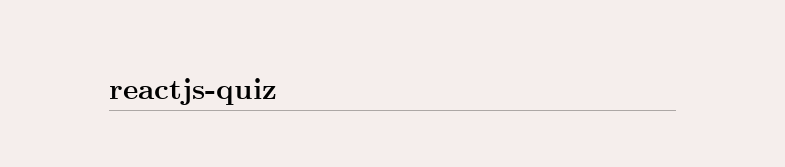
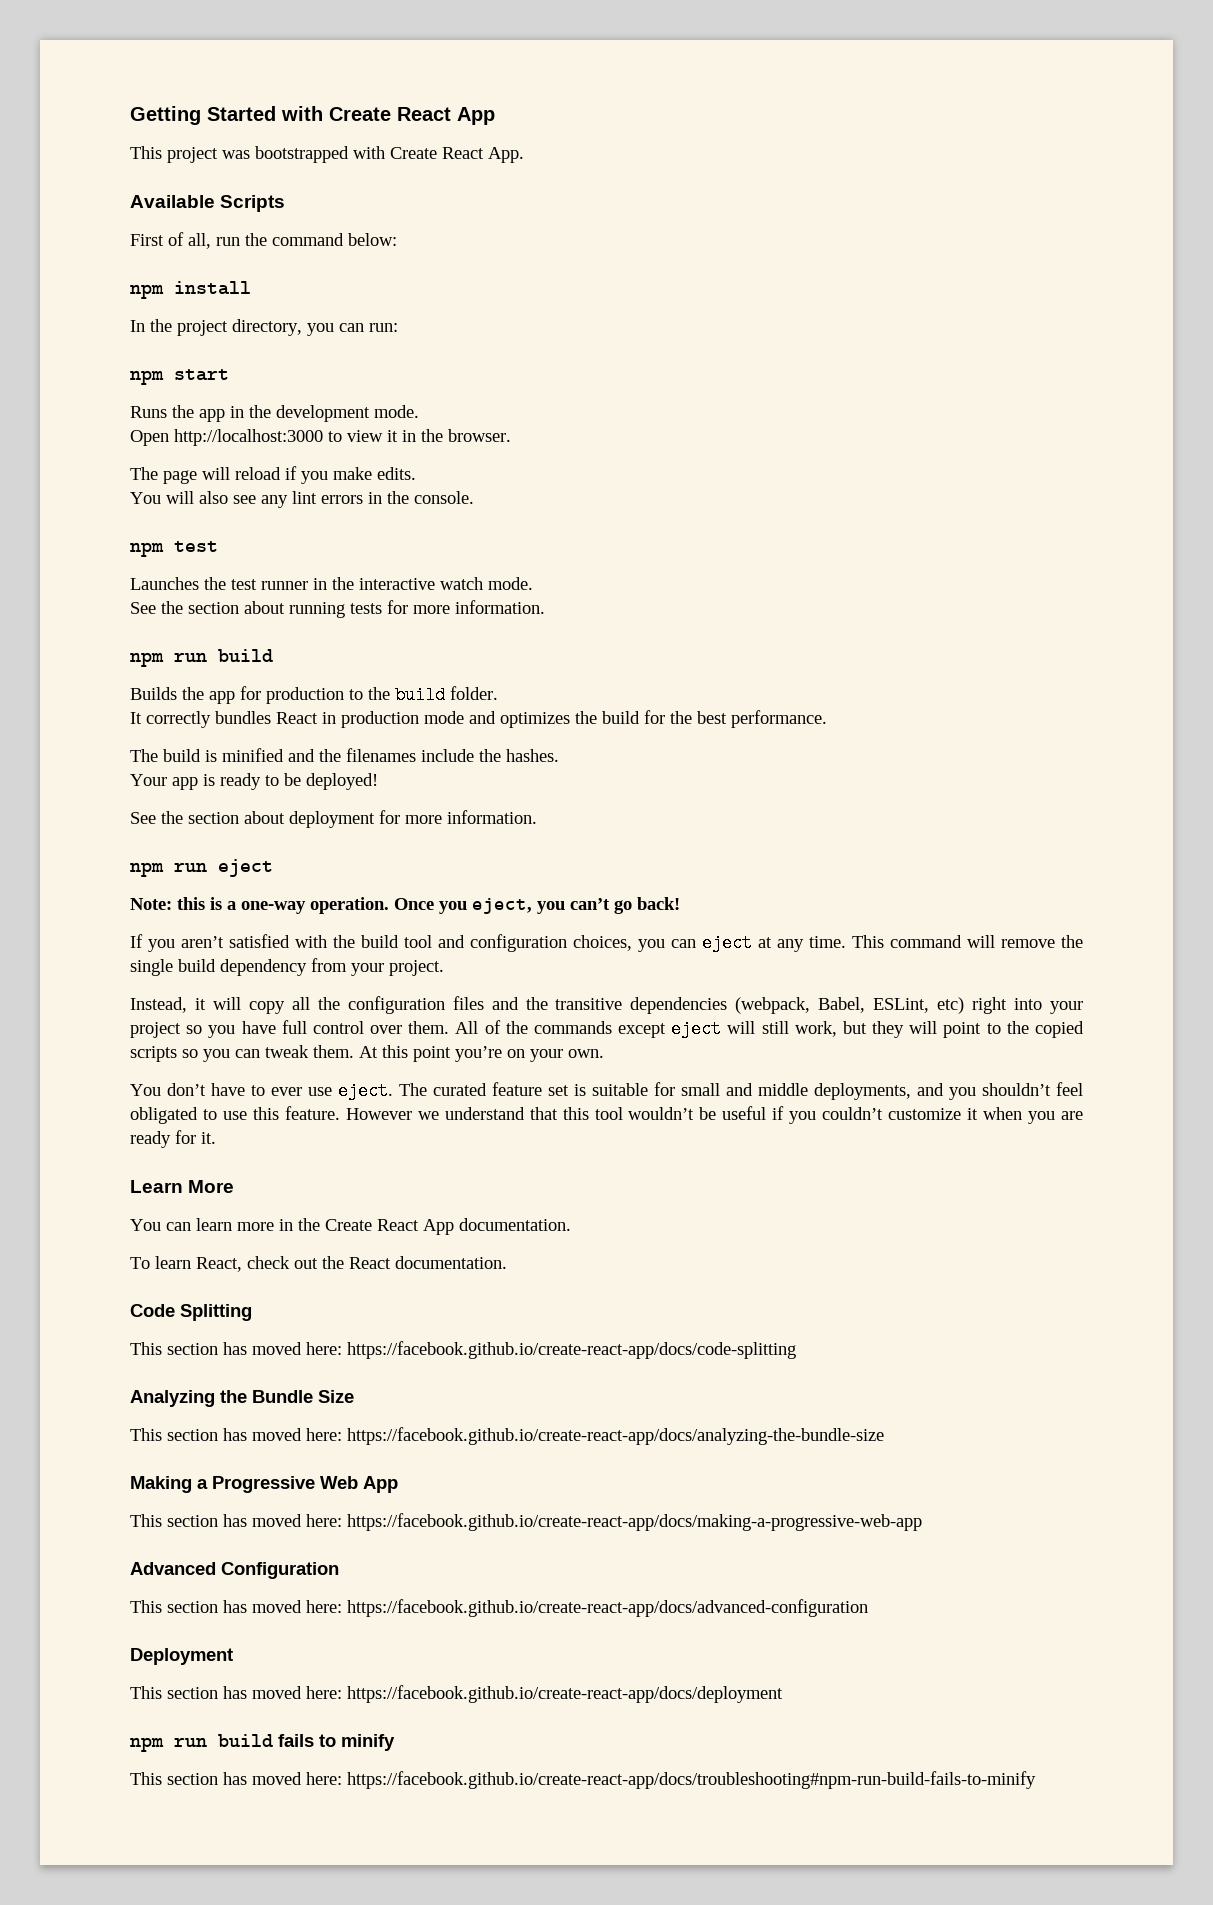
[109,78,277,105] reactjs-quiz -> [130,106,495,125] [130,146,524,163] [130,195,286,212] [130,232,397,249] [130,281,251,299] [130,319,398,336] [130,369,229,385] [130,405,419,422] [130,429,511,446] [130,466,416,484] [130,491,474,508] [130,541,218,557] [130,577,533,590] [130,600,545,618] [130,649,273,667] [130,686,498,704] [130,710,827,728] [130,748,559,762] [130,773,378,790] [130,810,537,828] [130,859,273,877] [130,897,680,914] [130,934,1083,952] [130,958,444,976] [130,996,1083,1014] [130,1020,1084,1038] [130,1045,604,1062] [130,1082,1083,1100] [130,1106,1084,1124] [130,1130,216,1148] [130,1180,235,1193] [130,1218,571,1235] [130,1256,507,1272] [130,1304,252,1321] [130,1341,796,1359] [130,1390,354,1407] [130,1427,884,1445] [130,1476,398,1493] [130,1513,922,1531] [130,1562,339,1579] [130,1599,868,1617] [130,1648,233,1665] [130,1685,783,1703] [130,1734,395,1752] [130,1771,1036,1789] Getting Started with Create React App // This project was bootstrapped with Create React App. // Available Scripts // First of all, run the command below: // npm install // In the project directory, you can run: // npm start // Runs the app in the development mode. // Open http://localhost:3000 to view it in the browser. // The page will reload if you make edits. // You will also see any lint errors in the console. // npm test // Launches the test runner in the interactive watch mode. // See the section about running tests for more information. // npm run build // Builds the app for production to the build folder. // It correctly bundles React in production mode and optimizes the build for the best performance. // The build is minified and the filenames include the hashes. // Your app is ready to be deployed! // See the section about deployment for more information. // npm run eject // Note: this is a one-way operation. Once you eject, you can’t go back! // If you aren’t satisfied with the build tool and configuration choices, you can eject at any time. This command will remove the single build dependency from your project. // Instead, it will copy all the configuration files and the transitive dependencies (webpack, Babel, ESLint, etc) right into your project so you have full control over them. All of the commands except eject will still work, but they will point to the copied scripts so you can tweak them. At this point you’re on your own. // You don’t have to ever use eject. The curated feature set is suitable for small and middle deployments, and you shouldn’t feel obligated to use this feature. However we understand that this tool wouldn’t be useful if you couldn’t customize it when you are ready for it. // Learn More // You can learn more in the Create React App documentation. // To learn React, check out the React documentation. // Code Splitting // This section has moved here: https://facebook.github.io/create-react-app/docs/code-splitting // Analyzing the Bundle Size // This section has moved here: https://facebook.github.io/create-react-app/docs/analyzing-the-bundle-size // Making a Progressive Web App // This section has moved here: https://facebook.github.io/create-react-app/docs/making-a-progressive-web-app // Advanced Configuration // This section has moved here: https://facebook.github.io/create-react-app/docs/advanced-configuration // Deployment // This section has moved here: https://facebook.github.io/create-react-app/docs/deployment // npm run build fails to minify // This section has moved here: https://facebook.github.io/create-react-app/docs/troubleshooting#npm-run-build-fails-to-minify

